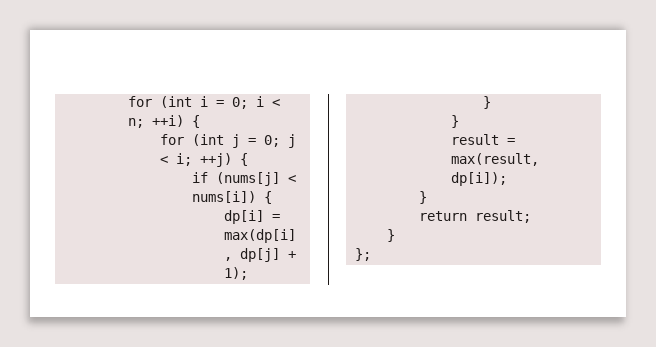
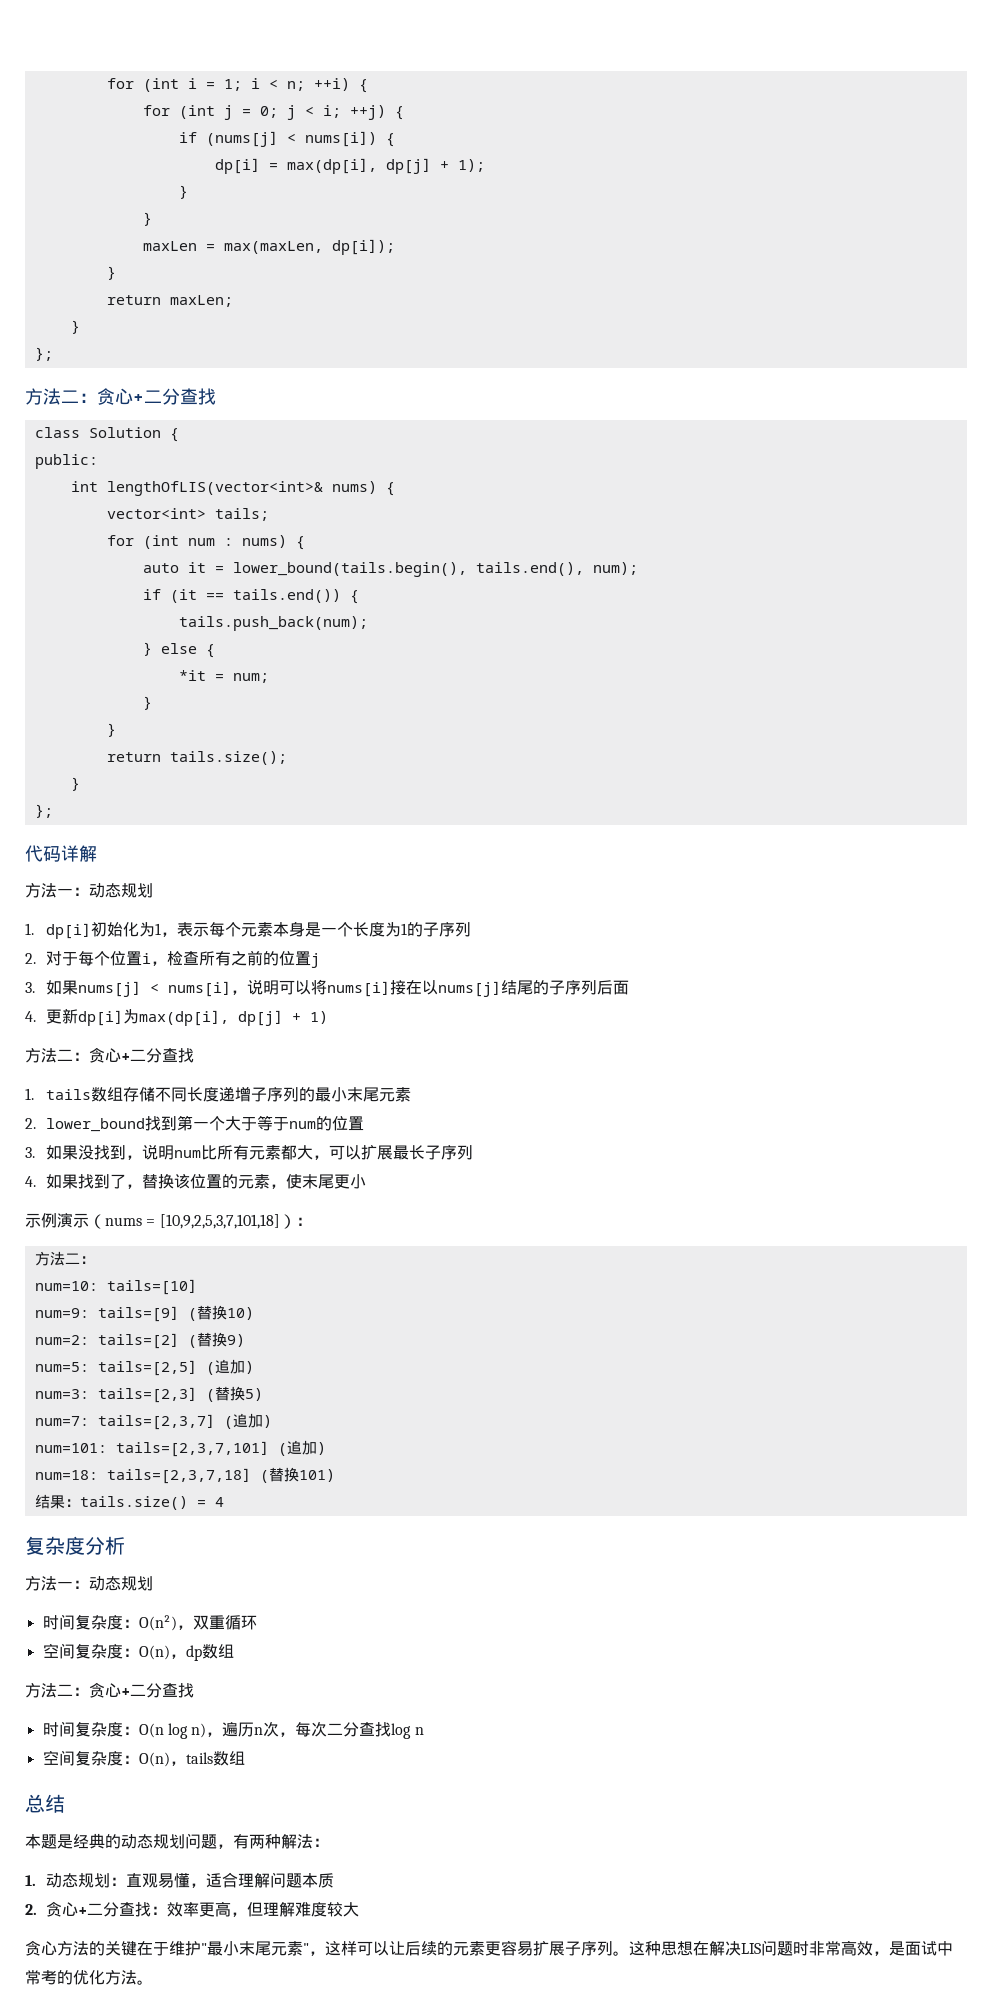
[231,97,248,109] 0; -> [223,79,242,91] 1;
[450,134,515,145] [450,153,539,166] result = max(result, -> [142,241,323,254] maxLen = max(maxLen,
[474,210,531,223] [386,229,395,242] [354,248,371,261] result; // } // }; -> [169,295,233,307] [70,320,80,334] [34,347,53,361] [25,388,216,405] [34,427,179,442] [34,454,98,469] [70,481,395,496] [106,508,269,521] [106,535,305,550] [142,562,638,577] [142,589,359,604] [178,616,368,631] [142,642,215,658] [178,670,269,683] [142,696,152,710] [106,723,116,737] [106,751,287,765] [70,777,80,791] [34,804,53,818] [25,845,97,862] [25,883,153,898] [25,921,472,939] [25,950,321,968] [25,979,630,997] [25,1008,329,1026] [25,1047,194,1063] [25,1086,412,1102] [25,1115,365,1132] [25,1144,474,1160] [25,1174,367,1189] [25,1213,312,1229] [34,1251,95,1266] [34,1279,197,1295] [34,1305,254,1322] [34,1332,245,1349] [34,1359,254,1376] [34,1386,263,1403] [34,1413,272,1430] [34,1440,326,1457] [34,1467,335,1484] [34,1494,224,1510] [25,1536,125,1555] [25,1576,153,1591] [42,1614,257,1631] [42,1643,234,1661] [25,1682,194,1698] [42,1721,424,1739] [42,1750,245,1767] [25,1794,65,1813] [25,1833,329,1849] [25,1872,335,1888] [25,1901,360,1917] [25,1940,953,1956] [25,1970,153,1985] maxLen; // } // }; // 方法二：贪心+二分查找 // class Solution { // public: // int lengthOfLIS(vector<int>& nums) { // vector<int> tails; // for (int num : nums) { // auto it = lower_bound(tails.begin(), tails.end(), num); // if (it == tails.end()) { // tails.push_back(num); // } else { // *it = num; // } // } // return tails.size(); // } // }; // 代码详解 // 方法一：动态规划 // 1. dp[i]初始化为1，表示每个元素本身是一个长度为1的子序列 // 2.对于每个位置i，检查所有之前的位置j // 3.如果nums[j] < nums[i]，说明可以将nums[i]接在以nums[j]结尾的子序列后面 // 4.更新dp[i]为max(dp[i], dp[j] + 1) // 方法二：贪心+二分查找 // 1. tails数组存储不同长度递增子序列的最小末尾元素 // 2. lower_bound找到第一个大于等于num的位置 // 3.如果没找到，说明num比所有元素都大，可以扩展最长子序列 // 4.如果找到了，替换该位置的元素，使末尾更小 // 示例演示（nums = [10,9,2,5,3,7,101,18]）： // 方法二： // num=10: tails=[10] // num=9: tails=[9] (替换10) // num=2: tails=[2] (替换9) // num=5: tails=[2,5] (追加) // num=3: tails=[2,3] (替换5) // num=7: tails=[2,3,7] (追加) // num=101: tails=[2,3,7,101] (追加) // num=18: tails=[2,3,7,18] (替换101) // 结果：tails.size() = 4 // 复杂度分析 // 方法一：动态规划 // 时间复杂度：O(n²)，双重循环 // 空间复杂度：O(n)，dp数组 // 方法二：贪心+二分查找 // 时间复杂度：O(n log n)，遍历n次，每次二分查找log n // 空间复杂度：O(n)，tails数组 // 总结 // 本题是经典的动态规划问题，有两种解法： // 1.动态规划：直观易懂，适合理解问题本质 // 2.贪心+二分查找：效率更高，但理解难度较大 // 贪心方法的关键在于维护"最小末尾元素"，这样可以让后续的元素更容易扩展子序列。这种思想在解决LIS问题时非常高效，是面试中常考的优化方法。

